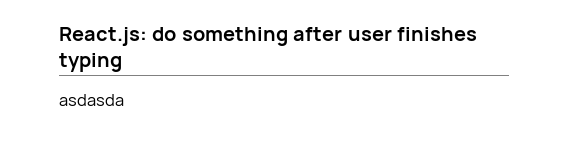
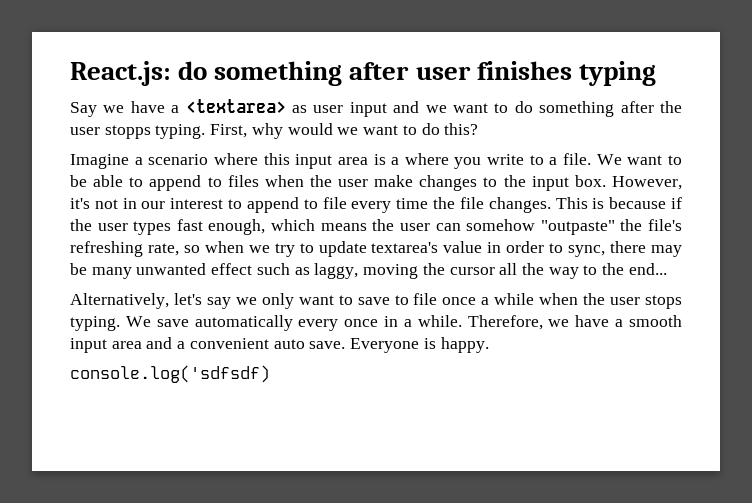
[59,94,124,106] asdasda -> [70,99,682,117] [70,123,479,139] [70,153,682,169] [70,175,682,191] [70,197,683,213] [70,219,683,235] [70,241,682,257] [70,263,667,279] [70,293,682,309] [70,315,682,331] [70,337,489,353] [70,365,270,383] Say we have a <textarea> as user input and we want to do something after the user stopps typing. First, why would we want to do this? // Imagine a scenario where this input area is a where you write to a file. We want to be able to append to files when the user make changes to the input box. However, it's not in our interest to append to file every time the file changes. This is because if the user types fast enough, which means the user can somehow "outpaste" the file's refreshing rate, so when we try to update textarea's value in order to sync, there may be many unwanted effect such as laggy, moving the cursor all the way to the end... // Alternatively, let's say we only want to save to file once a while when the user stops typing. We save automatically every once in a while. Therefore, we have a smooth input area and a convenient auto save. Everyone is happy. // console.log('sdfsdf)

